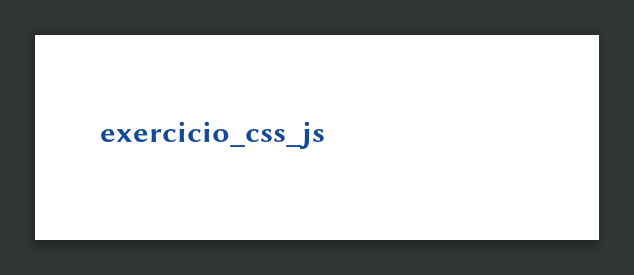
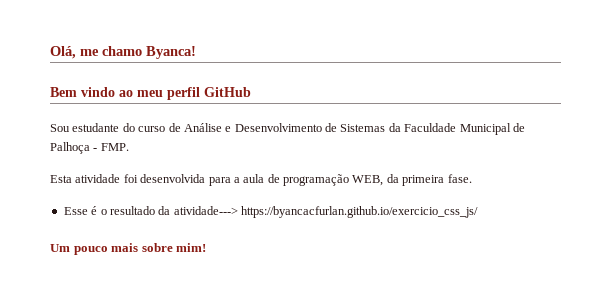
[100,121,325,149] exercicio_css_js -> [50,46,196,59] [50,87,251,100] [50,123,525,135] [50,142,129,154] [50,174,472,186] [63,206,478,218] [50,243,207,255] Olá, me chamo Byanca! // Bem vindo ao meu perfil GitHub // Sou estudante do curso de Análise e Desenvolvimento de Sistemas da Faculdade Municipal de Palhoça - FMP. // Esta atividade foi desenvolvida para a aula de programação WEB, da primeira fase. // Esse é o resultado da atividade---> https://byancacfurlan.github.io/exercicio_css_js/ // Um pouco mais sobre mim!

